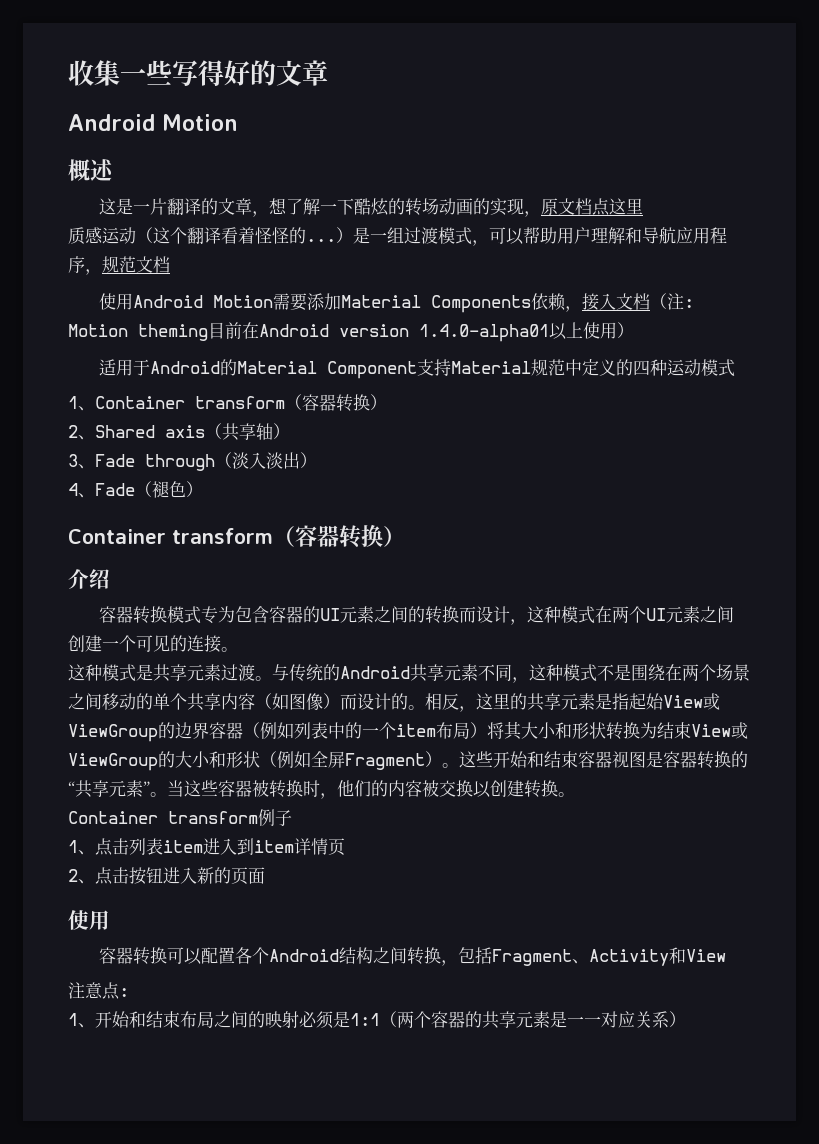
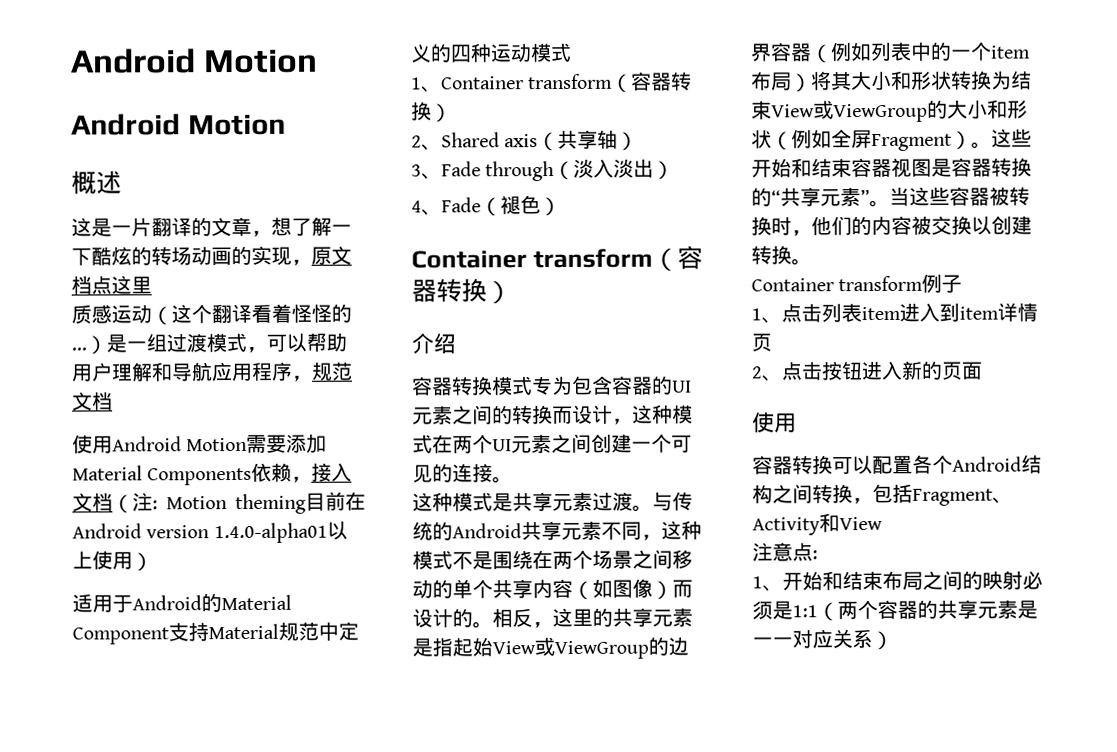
[68,60,328,86] 收集一些写得好的文章 -> [70,48,319,74] Android Motion

